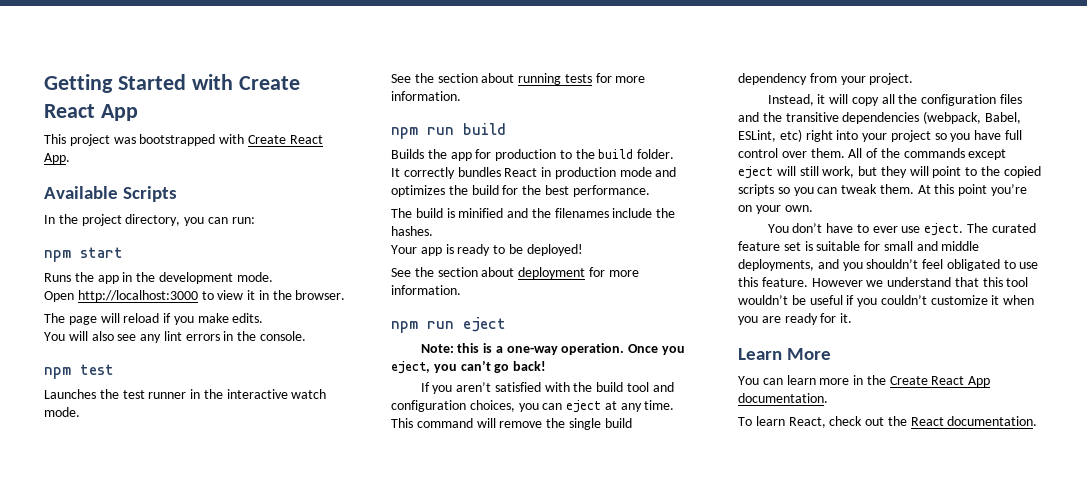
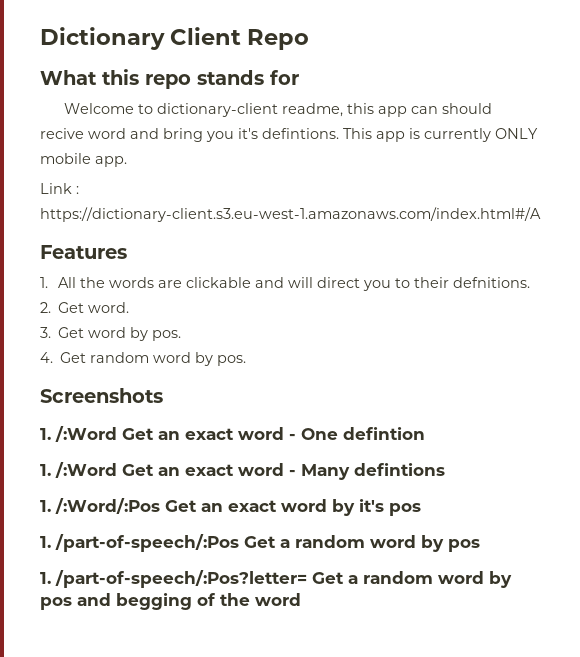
[44,74,300,93] [44,104,138,121] [44,134,323,146] [44,153,70,164] [44,186,178,202] [44,214,255,226] [44,247,123,262] [44,272,273,284] [44,290,346,302] [44,313,264,325] [44,331,307,343] [44,364,114,379] [44,389,327,399] [44,407,80,417] [391,73,646,85] [391,91,461,101] [391,123,506,139] [391,149,675,161] [391,167,677,179] [391,185,650,197] [391,208,676,218] [391,226,433,236] [391,244,583,256] [391,267,639,279] [391,285,461,295] [391,317,506,333] [420,343,686,355] [391,360,547,374] [420,382,674,394] [391,400,675,413] [391,418,632,430] [738,73,914,85] [767,94,1023,106] [738,111,1021,124] [738,129,1023,142] [738,148,1007,160] [738,166,1041,179] [738,184,1028,196] [738,205,813,214] [767,223,1036,236] [738,241,980,251] [738,259,1039,271] [738,277,1029,287] [738,295,1035,307] [738,313,853,325] [738,348,832,360] [738,375,991,387] [738,393,828,403] [738,416,1038,428] Getting Started with Create React App // This project was bootstrapped with Create React App. // Available Scripts // In the project directory, you can run: // npm start // Runs the app in the development mode. // Open http://localhost:3000 to view it in the browser. // The page will reload if you make edits. // You will also see any lint errors in the console. // npm test // Launches the test runner in the interactive watch mode. // See the section about running tests for more information. // npm run build // Builds the app for production to the build folder. // It correctly bundles React in production mode and optimizes the build for the best performance. // The build is minified and the filenames include the hashes. // Your app is ready to be deployed! // See the section about deployment for more information. // npm run eject // Note: this is a one-way operation. Once you eject, you can’t go back! // If you aren’t satisfied with the build tool and configuration choices, you can eject at any time. This command will remove the single build dependency from your project. // Instead, it will copy all the configuration files and the transitive dependencies (webpack, Babel, ESLint, etc) right into your project so you have full control over them. All of the commands except eject will still work, but they will point to the copied scripts so you can tweak them. At this point you’re on your own. // You don’t have to ever use eject. The curated feature set is suitable for small and middle deployments, and you shouldn’t feel obligated to use this feature. However we understand that this tool wouldn’t be useful if you couldn’t customize it when you are ready for it. // Learn More // You can learn more in the Create React App documentation. // To learn React, check out the React documentation. -> [40,27,310,50] [40,69,299,89] [64,103,493,117] [40,128,538,142] [40,153,127,167] [40,183,79,194] [40,207,541,222] [40,245,127,259] [40,277,531,291] [40,302,130,313] [40,327,182,341] [40,352,247,366] [40,388,163,403] [40,426,425,442] [40,462,445,480] [40,498,421,516] [40,534,480,552] [40,570,512,588] [40,593,301,610] Dictionary Client Repo // What this repo stands for // Welcome to dictionary-client readme, this app can should recive word and bring you it's defintions. This app is currently ONLY mobile app. // Link : https://dictionary-client.s3.eu-west-1.amazonaws.com/index.html#/A // Features // 1. All the words are clickable and will direct you to their defnitions. // 2. Get word. // 3. Get word by pos. // 4. Get random word by pos. // Screenshots // 1. /:Word Get an exact word - One defintion // 1. /:Word Get an exact word - Many defintions // 1. /:Word/:Pos Get an exact word by it's pos // 1. /part-of-speech/:Pos Get a random word by pos // 1. /part-of-speech/:Pos?letter= Get a random word by pos and begging of the word

